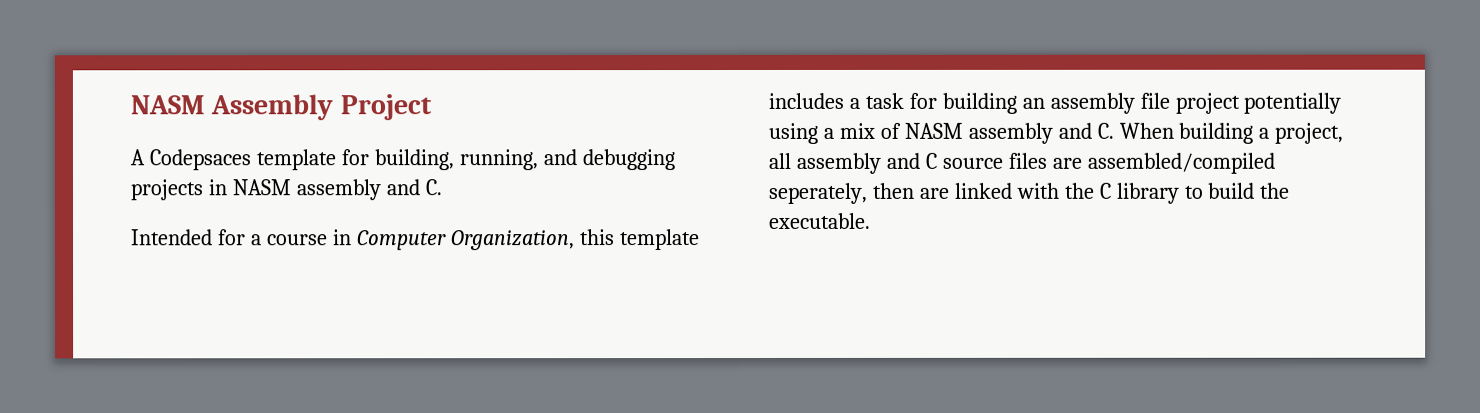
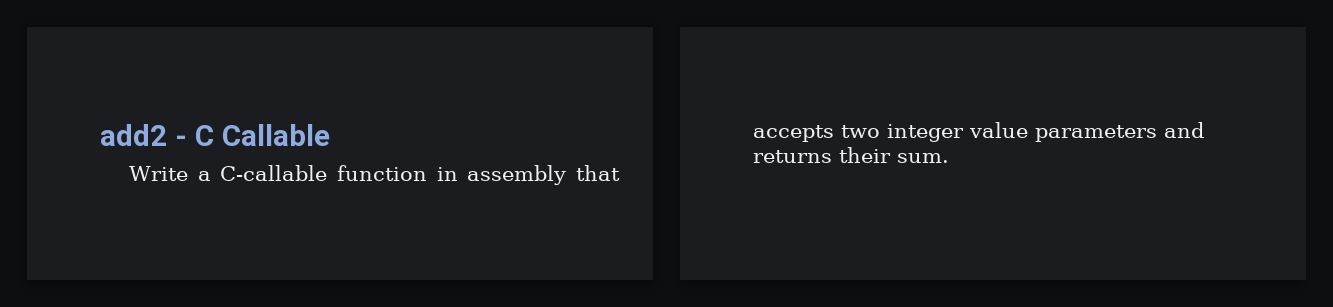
[130,94,432,121] [130,149,675,171] [130,179,442,201] [131,229,700,251] [768,92,1342,114] [768,122,1344,144] [768,152,1275,174] [768,182,1290,204] [769,212,871,229] NASM Assembly Project // A Codepsaces template for building, running, and debugging projects in NASM assembly and C. // Intended for a course in Computer Organization, this template includes a task for building an assembly file project potentially using a mix of NASM assembly and C. When building a project, all assembly and C source files are assembled/compiled seperately, then are linked with the C library to build the executable. -> [100,124,330,146] [129,165,620,185] [753,122,1204,142] [753,147,949,163] add2 - C Callable // Write a C-callable function in assembly that accepts two integer value parameters and returns their sum.

